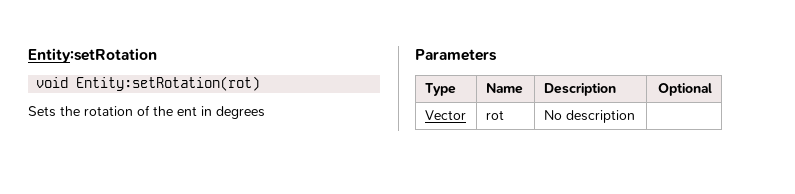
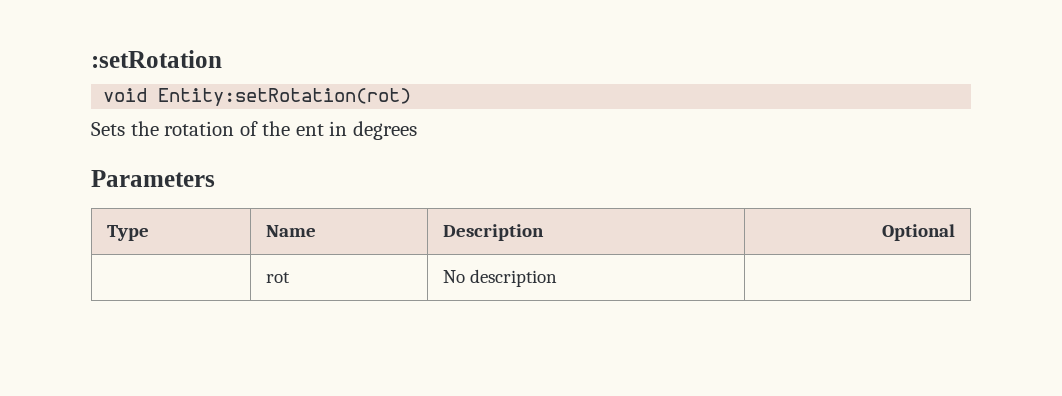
[28,48,157,63] Entity:setRotation -> [91,50,222,68] :setRotation
[424,110,466,120] Vector -> (956, 232) none

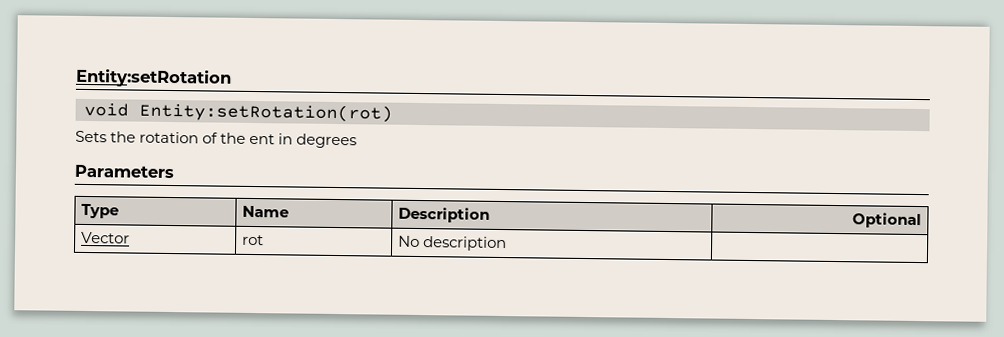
[91,50,222,68] :setRotation -> [75,68,232,88] Entity:setRotation
(956, 232) none -> [80,231,130,244] Vector

